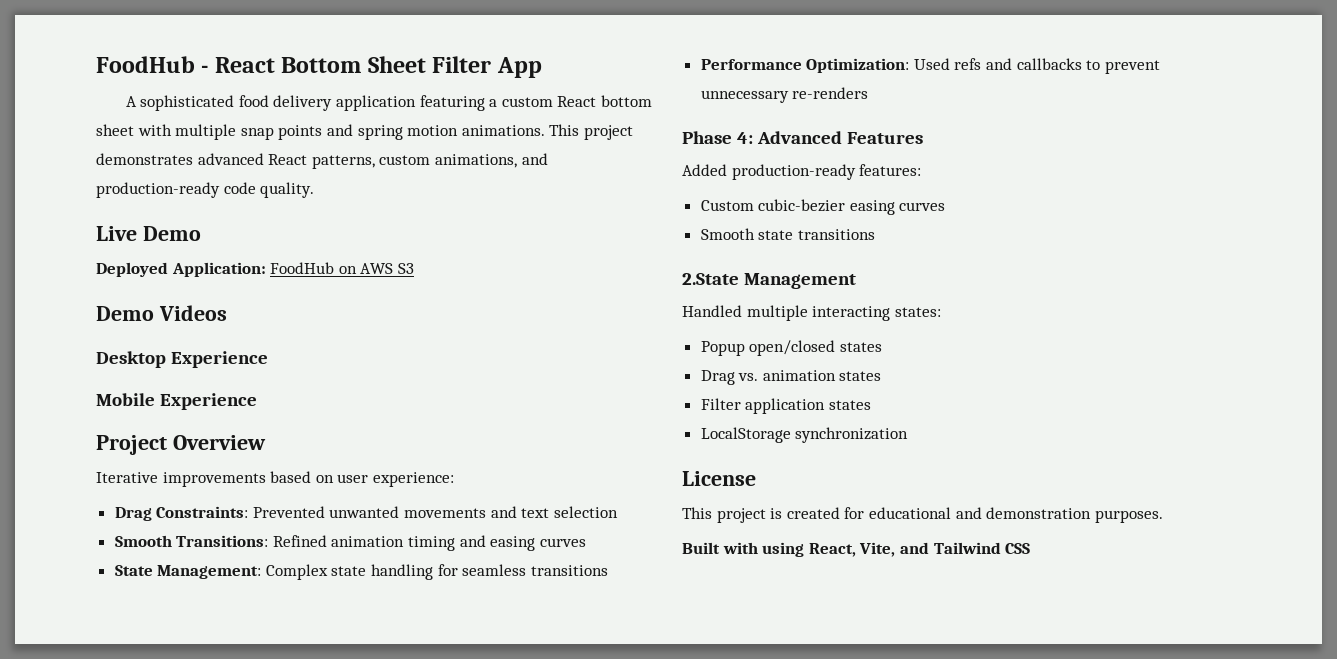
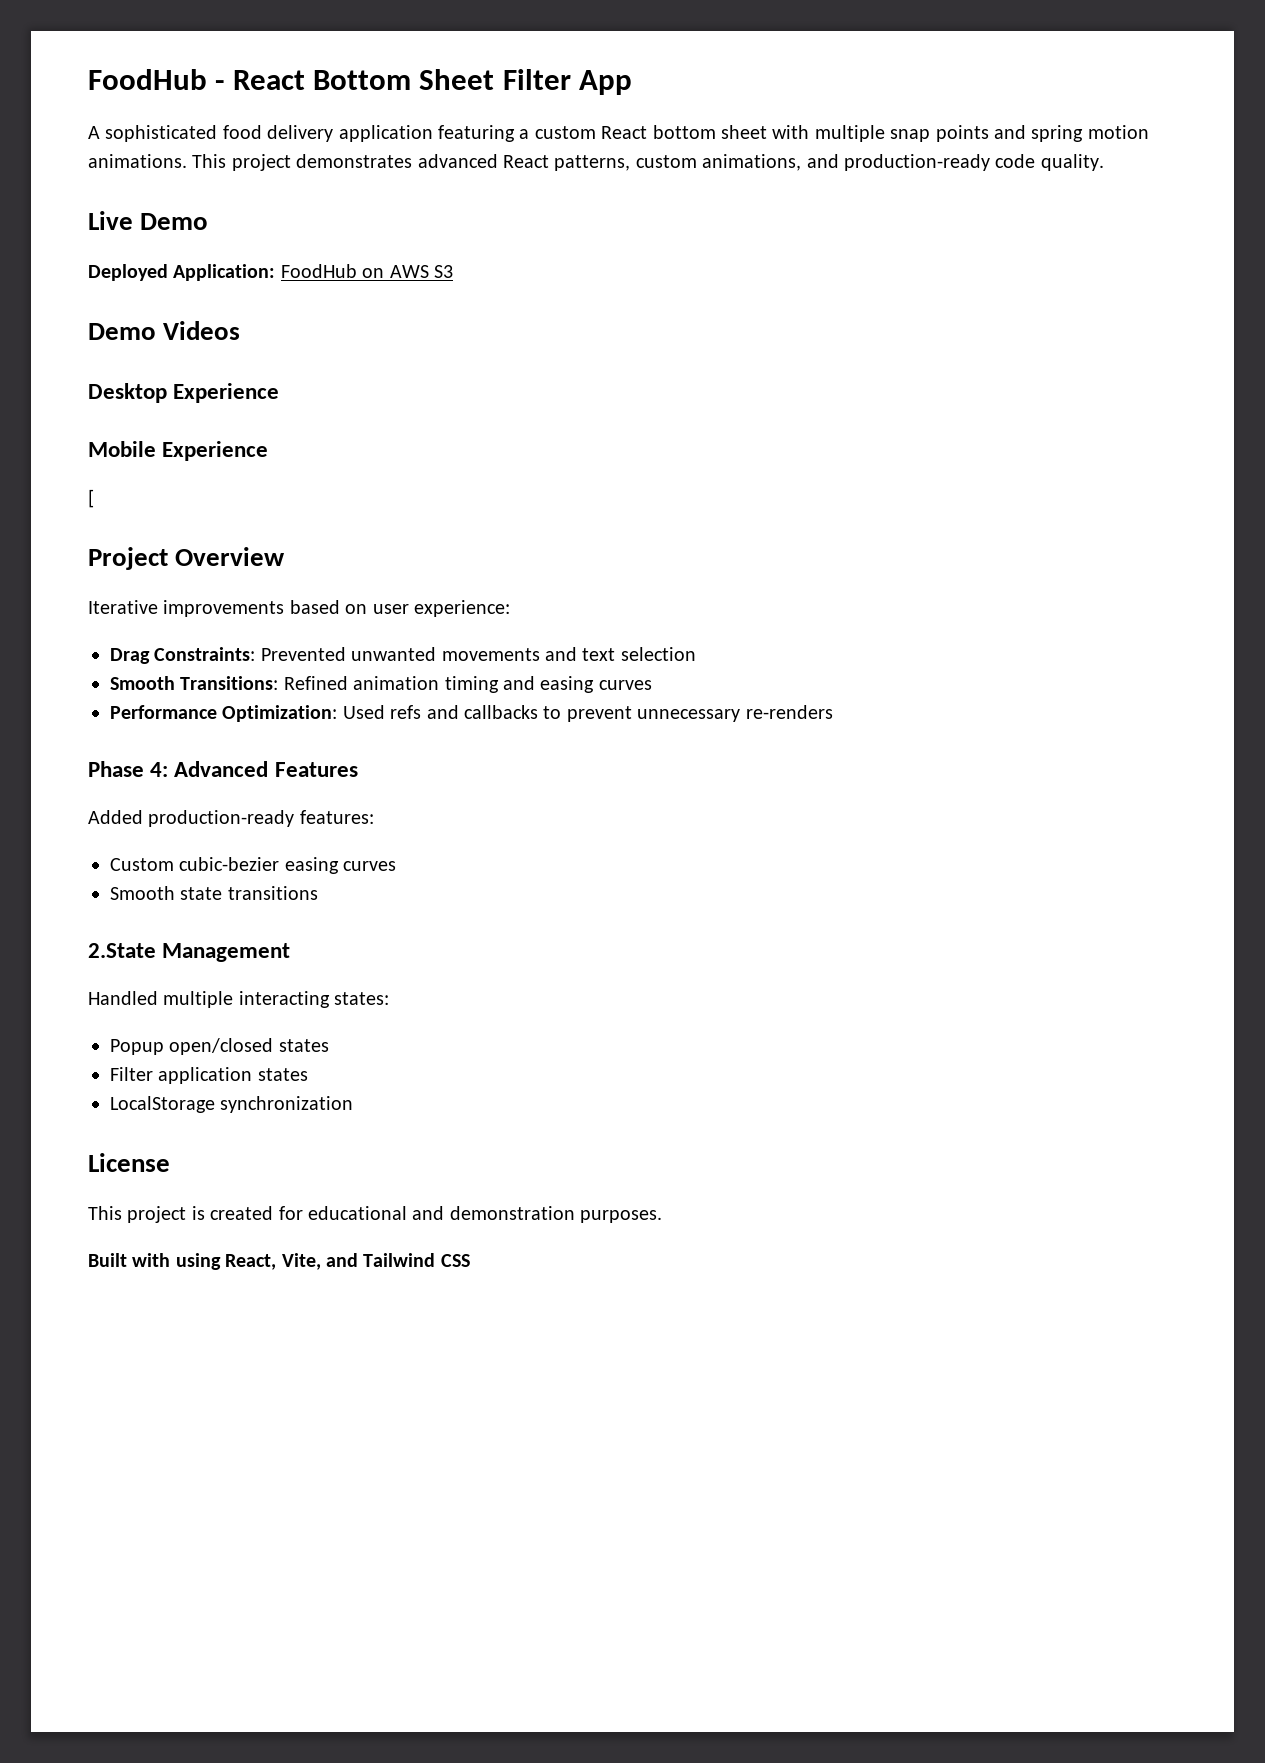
(258, 401) none -> [88,489,94,508] // [
[114,564,608,580] // State Management: Complex state handling for seamless transitions -> (652, 685) none
[700,370,882,385] // Drag vs. animation states -> (329, 1045) none

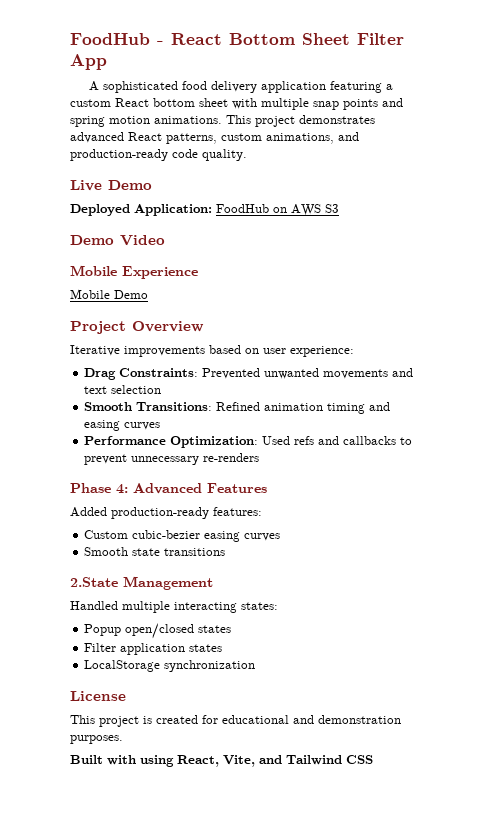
[163,321,241,340] [88,383,280,403] Videos // Desktop Experience -> [120,235,165,246] Video
[88,489,94,508] [ -> [70,289,148,299] Mobile Demo

